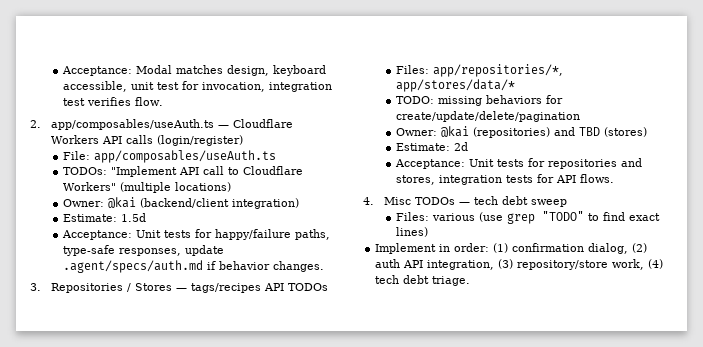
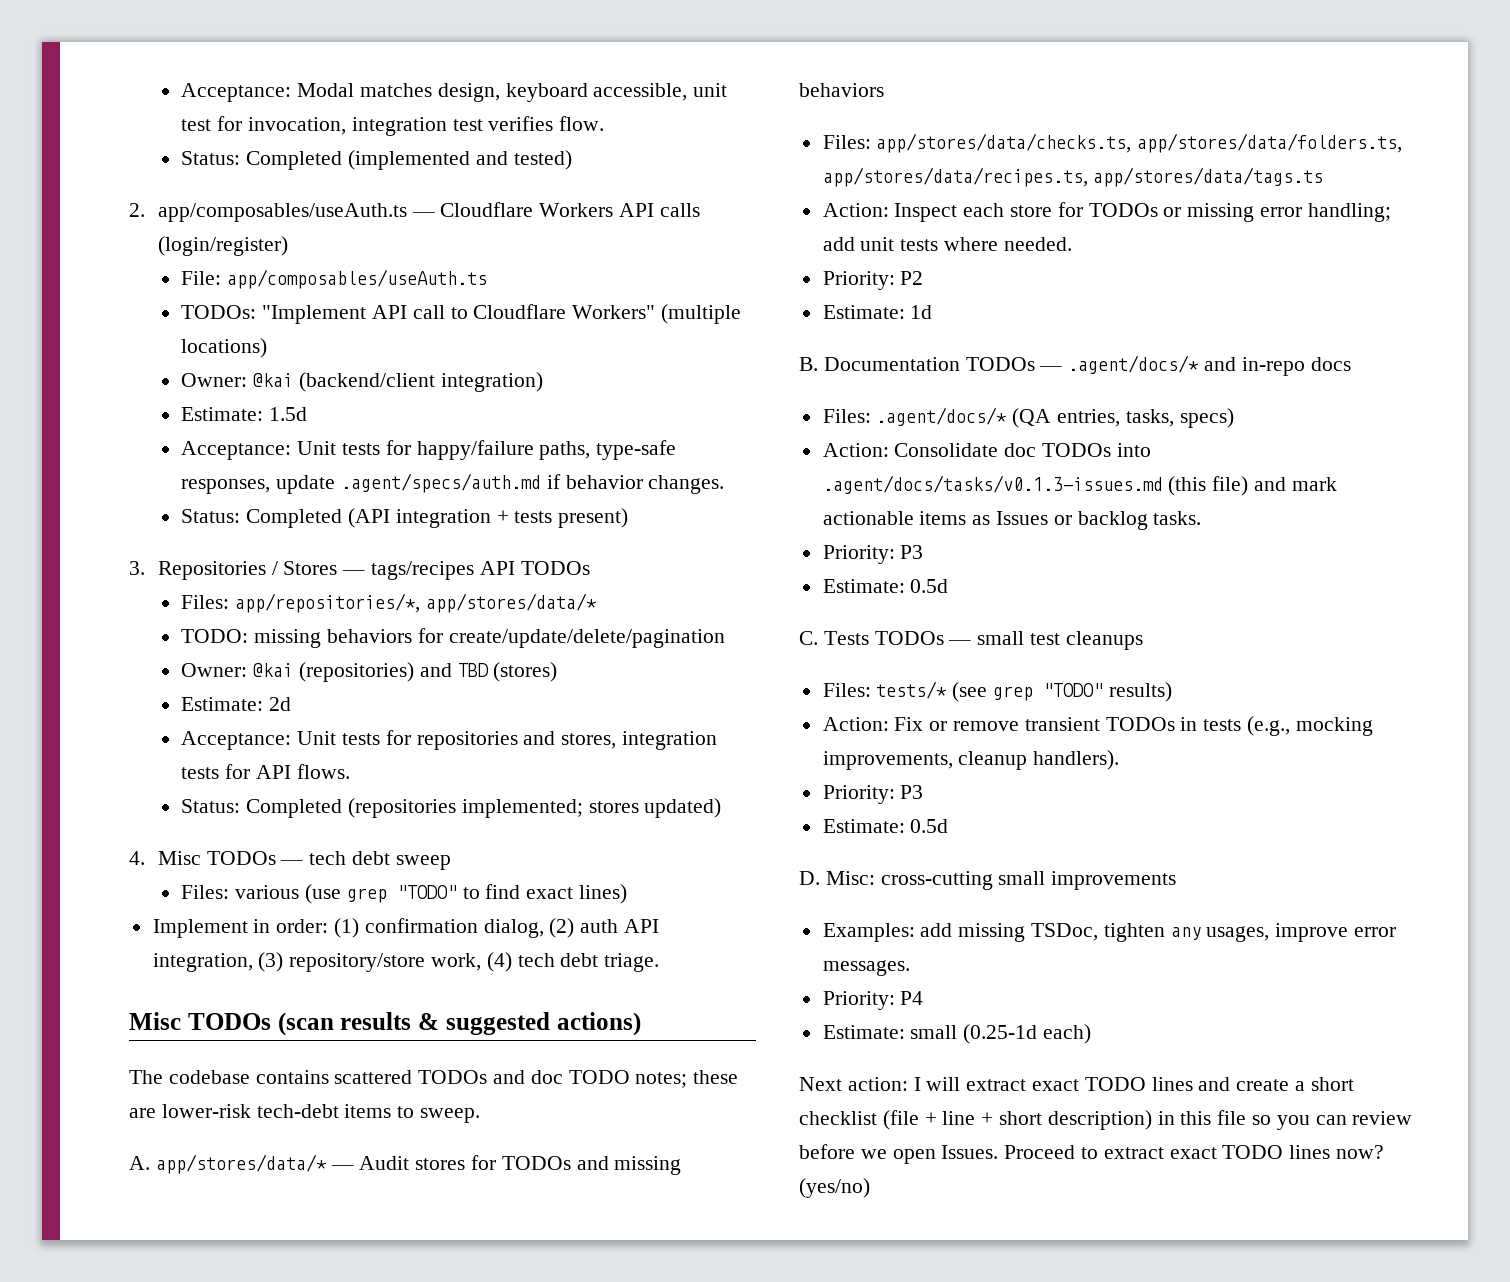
(163, 101) none -> [181,150,572,170] // Status: Completed (implemented and tested)
(324, 266) none -> [181,508,629,528] // Status: Completed (API integration + tests present)
(614, 178) none -> [181,798,722,818] // Status: Completed (repositories implemented; stores updated)
(471, 281) none -> [129,1012,641,1036] [129,1070,739,1088] [129,1104,481,1123] [129,1154,682,1175] [799,83,884,97] [822,133,1403,153] [822,167,1324,187] [822,202,1391,222] [822,237,1072,251] [822,271,924,290] [822,305,933,319] [799,355,1351,376] [822,407,1234,428] [822,443,1151,457] [822,475,1337,496] [822,511,1202,530] [822,545,924,564] [822,579,949,593] [799,631,1143,650] [822,681,1172,702] [822,716,1373,736] [822,750,1120,770] [822,785,924,804] [822,819,949,833] [799,871,1177,890] [822,923,1397,942] [822,960,910,976] [822,991,924,1010] [822,1024,1092,1044] [799,1077,1354,1091] [799,1110,1413,1130] [799,1144,1385,1164] [799,1178,870,1198] // Misc TODOs (scan results & suggested actions) // The codebase contains scattered TODOs and doc TODO notes; these are lower-risk tech-debt items to sweep. // A. app/stores/data/* — Audit stores for TODOs and missing behaviors // Files: app/stores/data/checks.ts, app/stores/data/folders.ts, app/stores/data/recipes.ts, app/stores/data/tags.ts // Action: Inspect each store for TODOs or missing error handling; add unit tests where needed. // Priority: P2 // Estimate: 1d // B. Documentation TODOs — .agent/docs/* and in-repo docs // Files: .agent/docs/* (QA entries, tasks, specs) // Action: Consolidate doc TODOs into .agent/docs/tasks/v0.1.3-issues.md (this file) and mark actionable items as Issues or backlog tasks. // Priority: P3 // Estimate: 0.5d // C. Tests TODOs — small test cleanups // Files: tests/* (see grep "TODO" results) // Action: Fix or remove transient TODOs in tests (e.g., mocking improvements, cleanup handlers). // Priority: P3 // Estimate: 0.5d // D. Misc: cross-cutting small improvements // Examples: add missing TSDoc, tighten any usages, improve error messages. // Priority: P4 // Estimate: small (0.25-1d each) // Next action: I will extract exact TODO lines and create a short checklist (file + line + short description) in this file so you can review before we open Issues. Proceed to extract exact TODO lines now? (yes/no)

